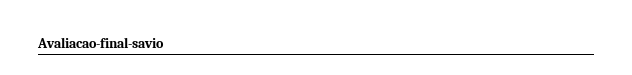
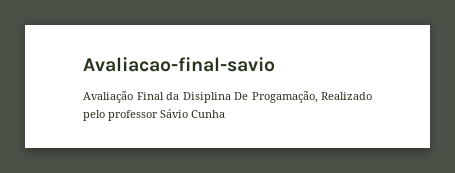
(164, 42) none -> [83,91,372,103] [83,109,225,121] // Avaliação Final da Disiplina De Progamação, Realizado pelo professor Sávio Cunha

